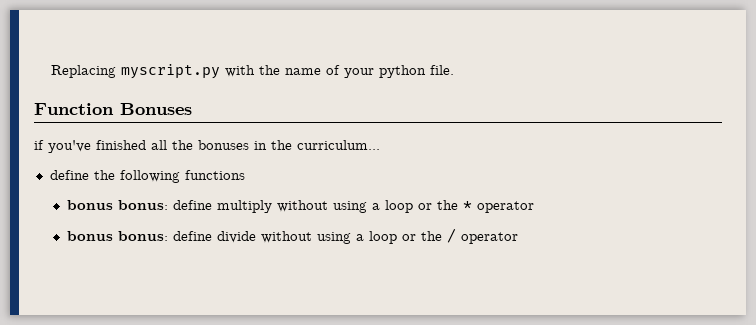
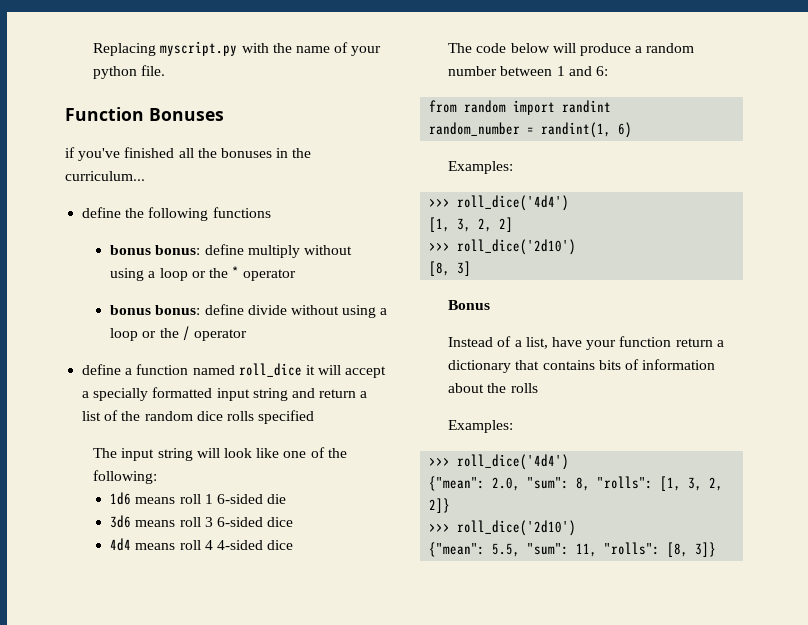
(518, 238) none -> [82,363,387,378] [82,387,368,401] [82,410,315,424] [93,447,347,461] [93,470,158,484] [110,492,287,505] [110,515,294,528] [110,538,294,551] [448,43,695,56] [448,66,608,76] [429,100,612,115] [429,122,633,138] [448,161,514,174] [429,195,570,211] [429,217,514,232] [429,239,577,255] [429,261,472,276] [448,300,491,310] [448,336,724,350] [448,359,716,373] [448,383,538,393] [448,420,514,433] [429,454,570,470] [429,476,724,491] [429,498,451,513] [429,520,577,536] [429,542,717,557] // define a function named roll_dice it will accept a specially formatted input string and return a list of the random dice rolls specified // The input string will look like one of the following: // 1d6 means roll 1 6-sided die // 3d6 means roll 3 6-sided dice // 4d4 means roll 4 4-sided dice // The code below will produce a random number between 1 and 6: // from random import randint // random_number = randint(1, 6) // Examples: // >>> roll_dice('4d4') // [1, 3, 2, 2] // >>> roll_dice('2d10') // [8, 3] // Bonus // Instead of a list, have your function return a dictionary that contains bits of information about the rolls // Examples: // >>> roll_dice('4d4') // {"mean": 2.0, "sum": 8, "rolls": [1, 3, 2, 2]} // >>> roll_dice('2d10') // {"mean": 5.5, "sum": 11, "rolls": [8, 3]}

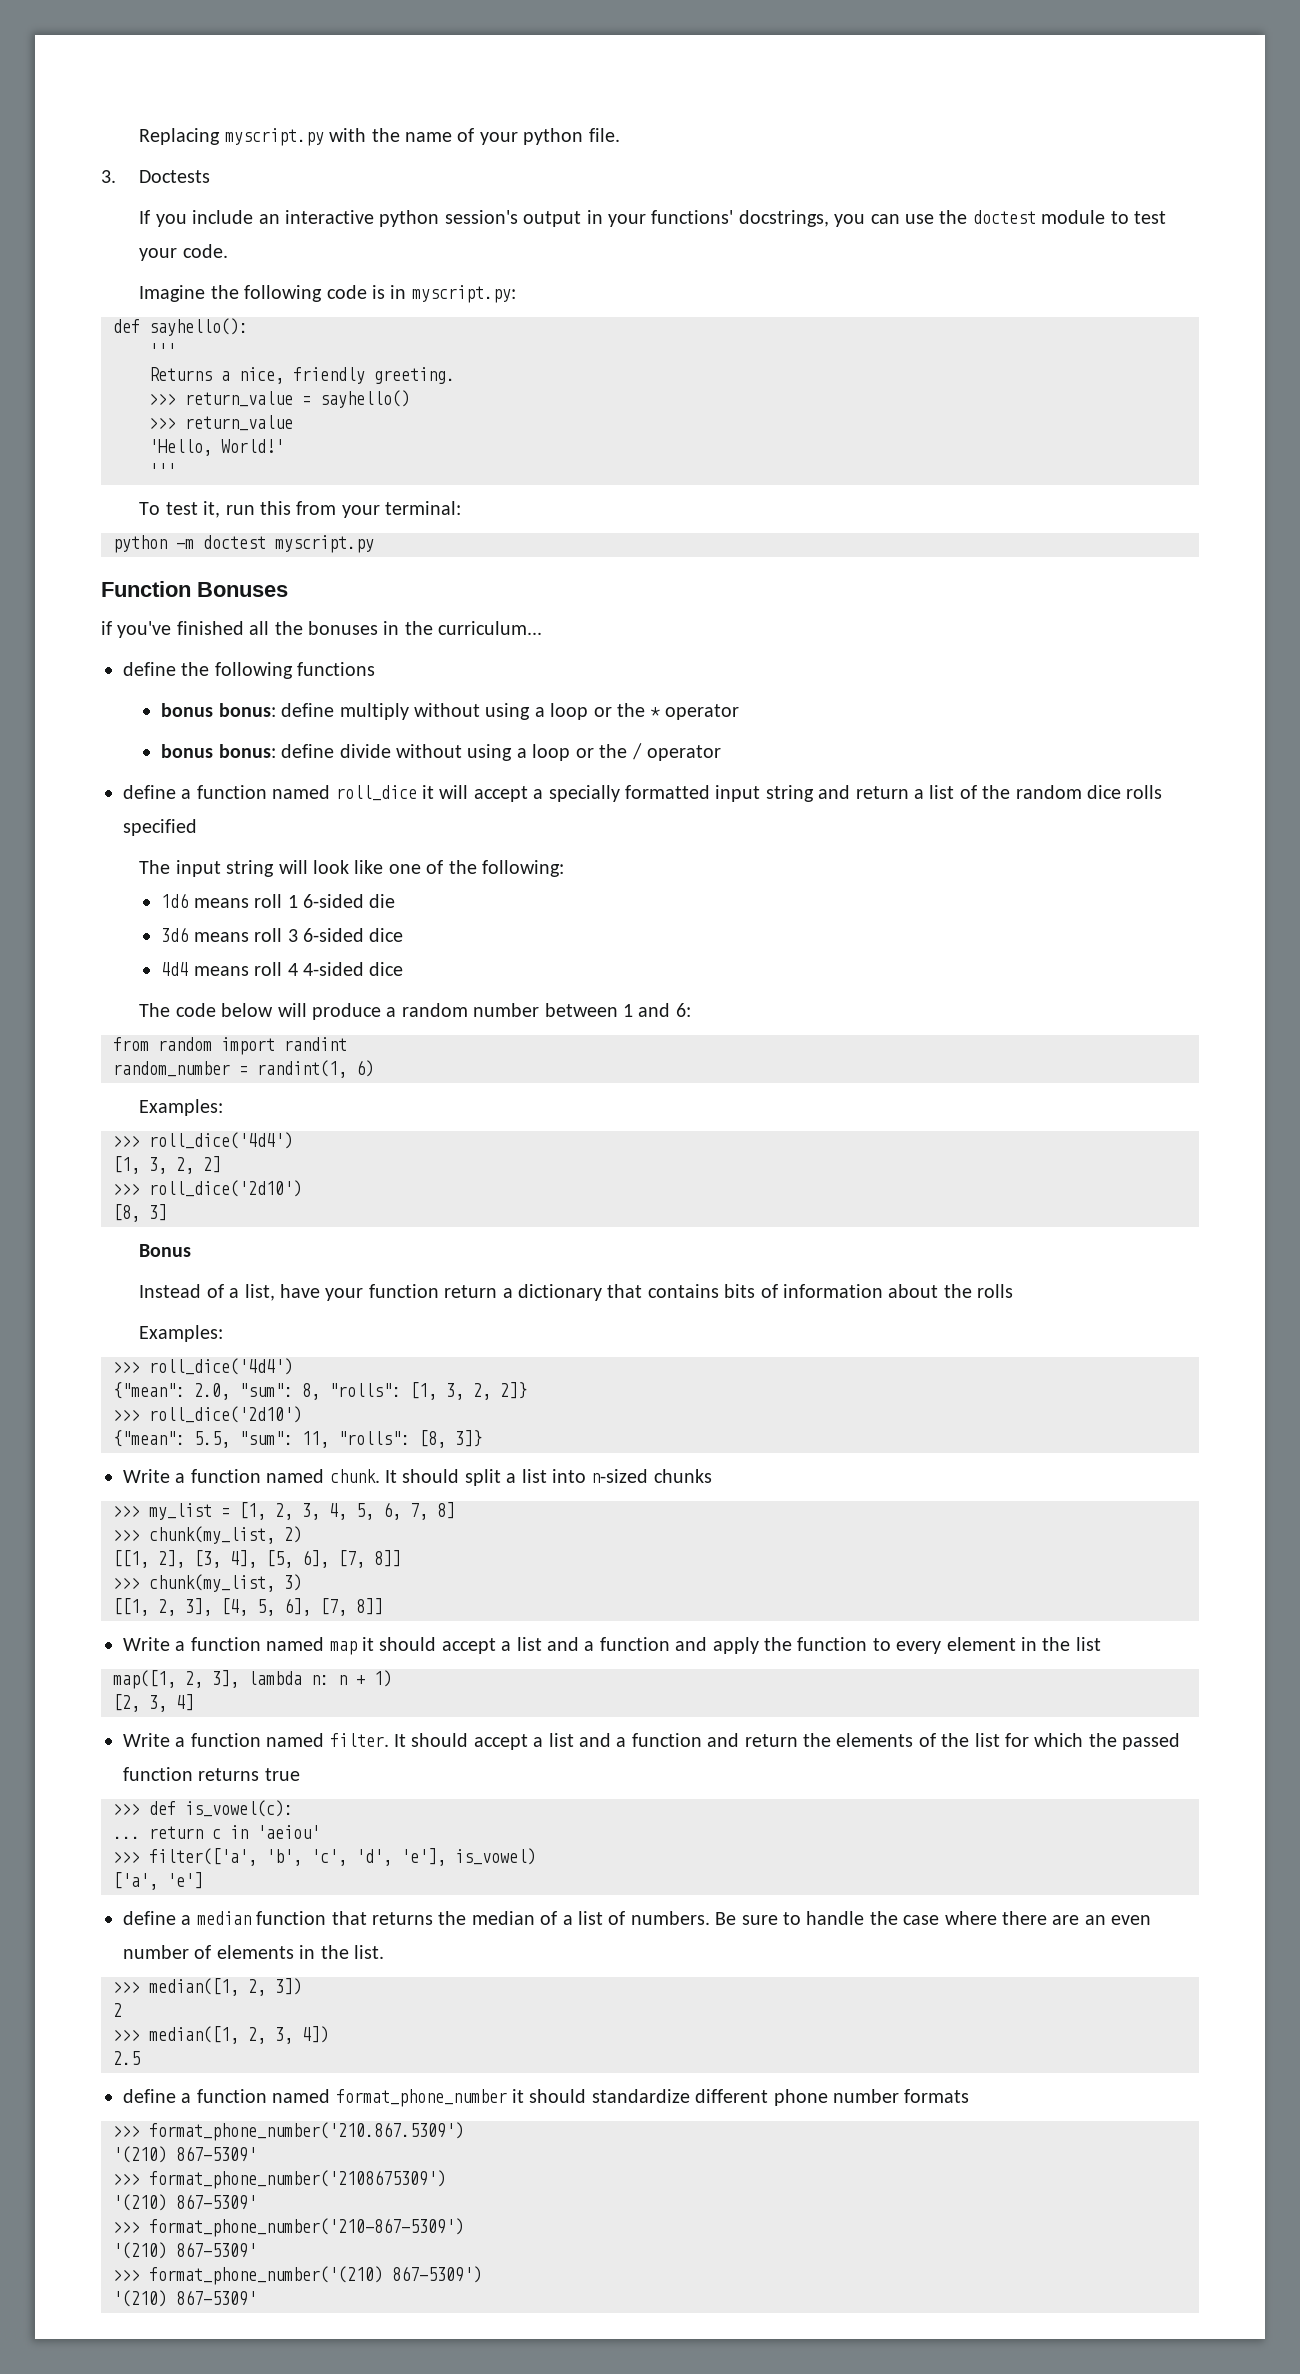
(166, 70) none -> [101,170,211,183] [139,210,1166,227] [139,244,228,261] [139,285,516,303] [113,318,248,336] [149,343,176,357] [149,367,455,384] [149,390,410,408] [149,415,293,431] [149,439,284,456] [149,463,176,477] [139,501,462,518] [113,535,374,553] // 3. Doctests // If you include an interactive python session's output in your functions' docstrings, you can use the doctest module to test your code. // Imagine the following code is in myscript.py: // def sayhello(): // ''' // Returns a nice, friendly greeting. // >>> return_value = sayhello() // >>> return_value // 'Hello, World!' // ''' // To test it, run this from your terminal: // python -m doctest myscript.py
(717, 549) none -> [123,1469,712,1486] [113,1502,455,1520] [113,1526,302,1544] [113,1550,401,1568] [113,1574,302,1592] [113,1598,383,1616] [123,1637,1101,1655] [113,1670,392,1689] [113,1694,194,1712] [123,1733,1181,1750] [123,1767,300,1781] [113,1800,293,1817] [113,1825,320,1839] [113,1848,536,1866] [113,1872,203,1890] [123,1911,1152,1925] [123,1945,384,1959] [113,1978,302,1996] [113,2003,122,2017] [113,2026,329,2044] [113,2051,140,2065] [123,2089,970,2107] [113,2122,464,2141] [113,2146,257,2163] [113,2170,446,2189] [113,2194,257,2211] [113,2218,464,2237] [113,2242,257,2259] [113,2266,482,2285] [113,2290,257,2307] // Write a function named chunk. It should split a list into n-sized chunks // >>> my_list = [1, 2, 3, 4, 5, 6, 7, 8] // >>> chunk(my_list, 2) // [[1, 2], [3, 4], [5, 6], [7, 8]] // >>> chunk(my_list, 3) // [[1, 2, 3], [4, 5, 6], [7, 8]] // Write a function named map it should accept a list and a function and apply the function to every element in the list // map([1, 2, 3], lambda n: n + 1) // [2, 3, 4] // Write a function named filter. It should accept a list and a function and return the elements of the list for which the passed function returns true // >>> def is_vowel(c): // ... return c in 'aeiou' // >>> filter(['a', 'b', 'c', 'd', 'e'], is_vowel) // ['a', 'e'] // define a median function that returns the median of a list of numbers. Be sure to handle the case where there are an even number of elements in the list. // >>> median([1, 2, 3]) // 2 // >>> median([1, 2, 3, 4]) // 2.5 // define a function named format_phone_number it should standardize different phone number formats // >>> format_phone_number('210.867.5309') // '(210) 867-5309' // >>> format_phone_number('2108675309') // '(210) 867-5309' // >>> format_phone_number('210-867-5309') // '(210) 867-5309' // >>> format_phone_number('(210) 867-5309') // '(210) 867-5309'

